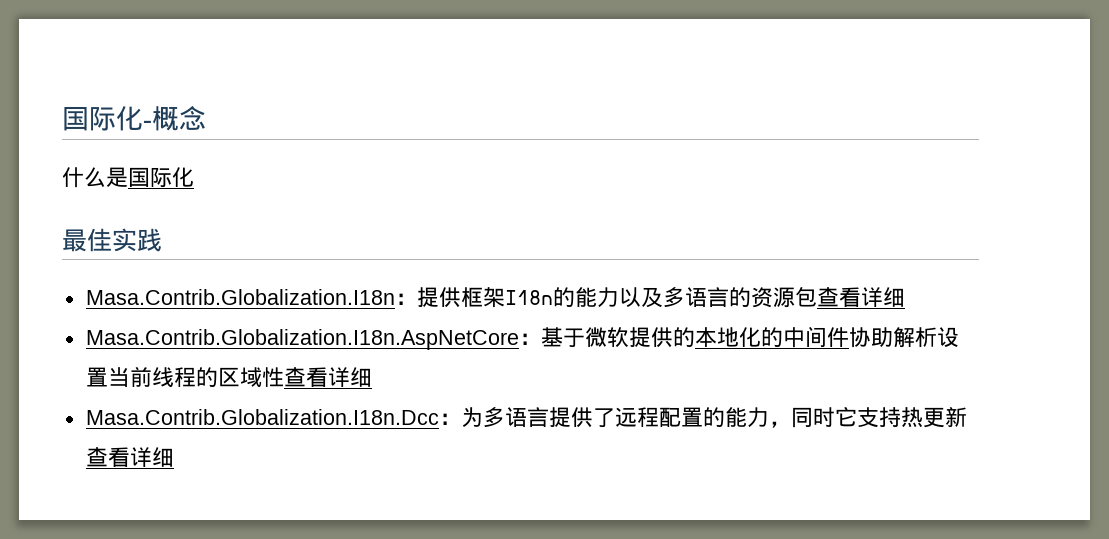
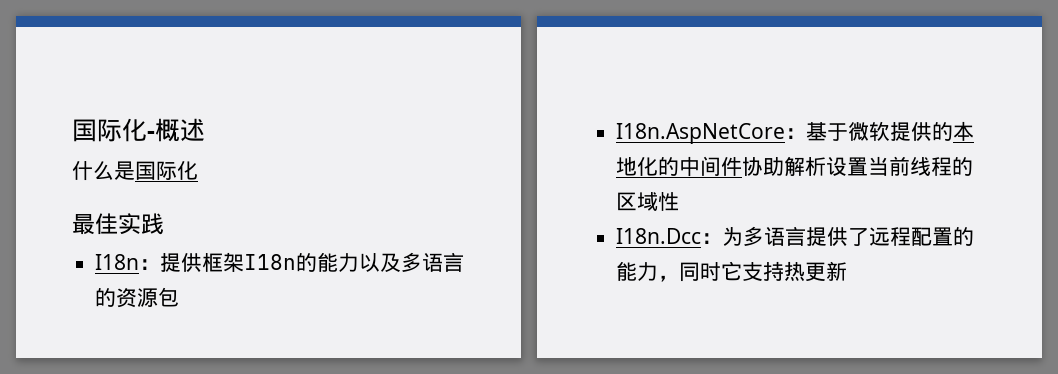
[179,105,206,130] 念 -> [180,118,205,142] 述
[85,289,395,305] Masa.Contrib.Globalization.I18n -> [95,254,140,270] I18n
[816,287,905,307] [85,329,519,350] 查看详细 // Masa.Contrib.Globalization.I18n.AspNetCore -> [616,123,786,144] // I18n.AspNetCore
[283,367,372,387] [85,409,439,425] 查看详细 // Masa.Contrib.Globalization.I18n.Dcc -> [616,228,702,244] // I18n.Dcc
[85,447,174,467] 查看详细 -> (848, 271) none

